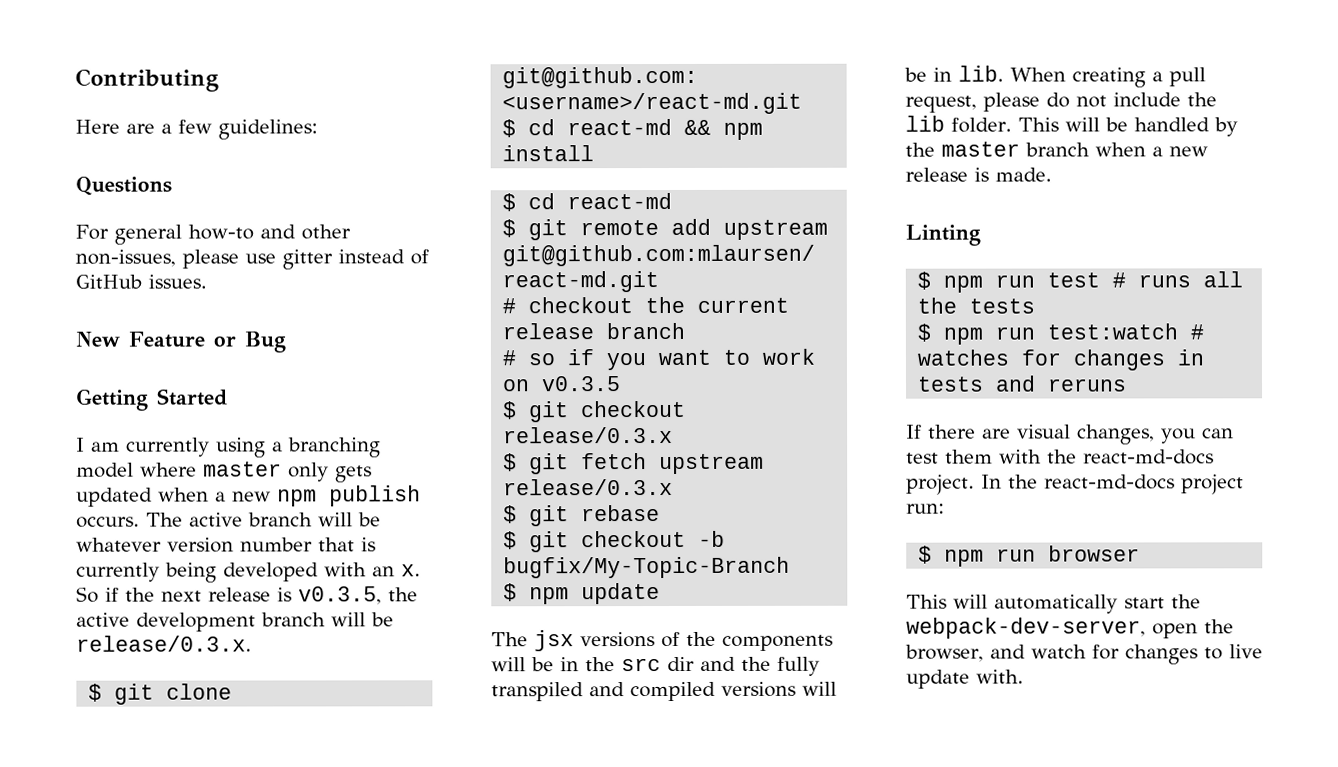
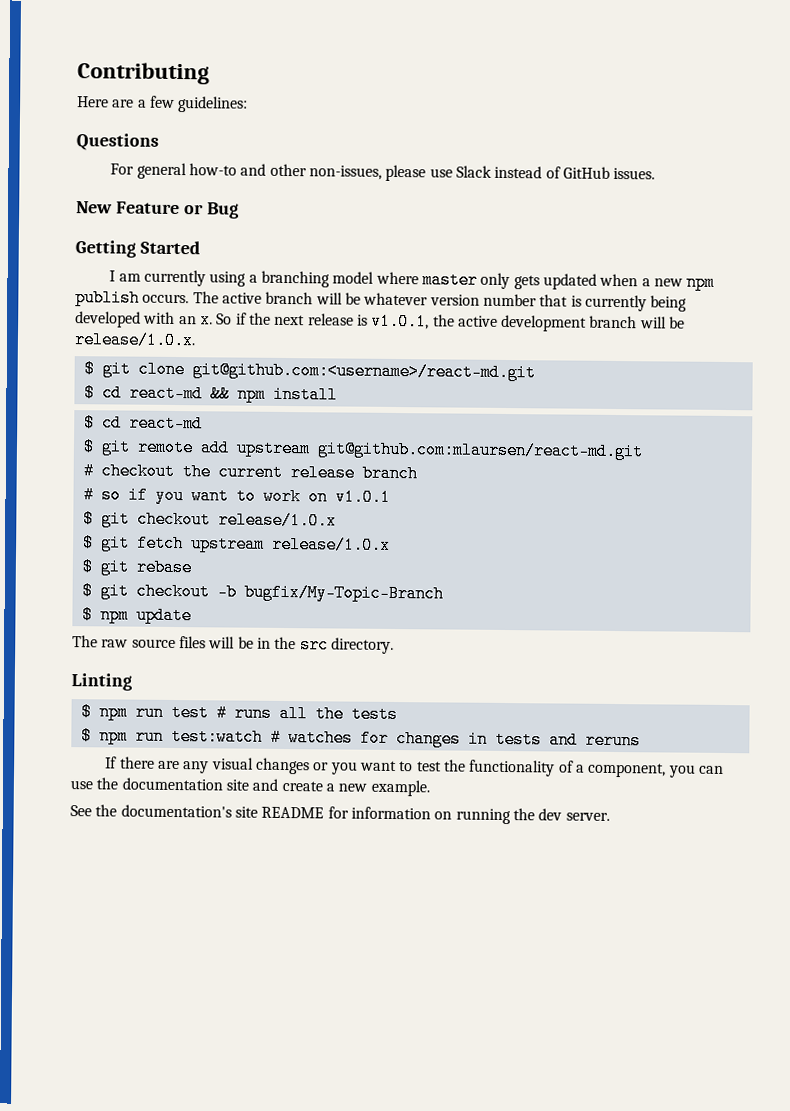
[282,249,333,270] gitter -> [455,165,492,178] Slack
[298,586,382,605] v0.3.5, -> [371,312,430,331] v1.0.1,
[76,635,252,652] release/0.3.x. -> [74,331,196,350] release/1.0.x.
[541,376,622,392] [503,400,687,423] [503,426,674,444] v0.3.5 // $ git checkout release/0.3.x -> [334,488,391,506] [82,510,337,530] v1.0.1 // $ git checkout release/1.0.x
[503,478,674,496] release/0.3.x -> [271,535,391,554] release/1.0.x
[534,630,833,652] jsx versions of the components -> [101,636,206,649] raw source files
[667,656,820,676] [491,681,837,702] [904,65,1206,88] [905,92,1217,113] [905,115,1238,137] [905,141,1208,157] [905,167,1052,182] dir and the fully transpiled and compiled versions will be in lib. When creating a pull request, please do not include the lib folder. This will be handled by the master branch when a new release is made. -> [330,637,394,654] directory.
[1017,424,1234,445] [906,449,1214,465] [906,474,1244,495] [906,503,945,514] [918,545,1141,567] [906,594,1201,614] [906,617,1234,639] [905,644,1263,665] [906,669,1024,689] visual changes, you can test them with the react-md-docs project. In the react-md-docs project run: // $ npm run browser // This will automatically start the webpack-dev-server, open the browser, and watch for changes to live update with. -> [183,757,724,778] [70,777,430,797] [70,804,610,825] any visual changes or you want to test the functionality of a component, you can use the documentation site and create a new example. // See the documentation's site README for information on running the dev server.

